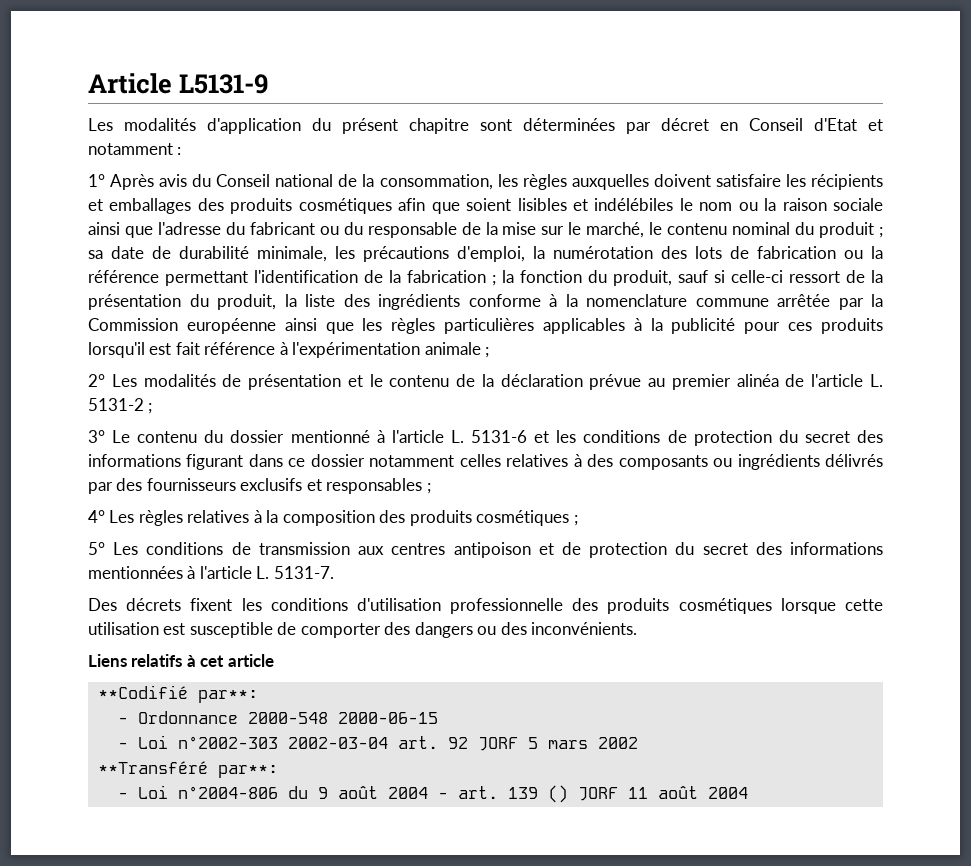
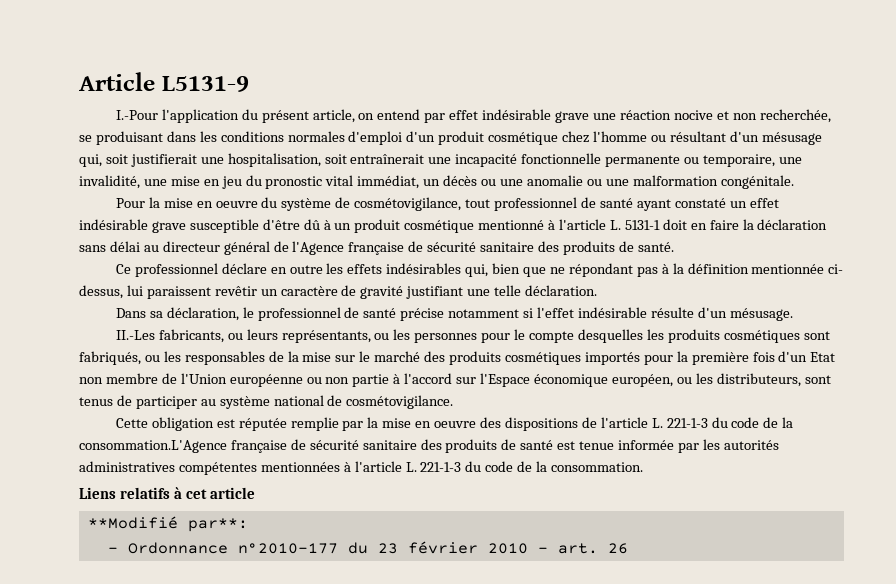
[88,118,883,134] [88,143,182,155] [88,174,884,190] [88,198,883,214] [88,222,457,238] Les modalités d'application du présent chapitre sont déterminées par décret en Conseil d'Etat et notamment : // 1° Après avis du Conseil national de la consommation, les règles auxquelles doivent satisfaire les récipients et emballages des produits cosmétiques afin que soient lisibles et indélébiles le nom ou la raison sociale ainsi que l'adresse du fabricant ou du responsable -> [115,109,831,123] [79,131,822,145] [79,153,802,167] [79,175,794,189] [115,197,779,211] [79,219,828,233] [79,241,674,255] [115,263,844,277] [79,285,598,299] [115,307,793,321] [115,329,830,343] [79,351,265,365] I.-Pour l'application du présent article, on entend par effet indésirable grave une réaction nocive et non recherchée, se produisant dans les conditions normales d'emploi d'un produit cosmétique chez l'homme ou résultant d'un mésusage qui, soit justifierait une hospitalisation, soit entraînerait une incapacité fonctionnelle permanente ou temporaire, une invalidité, une mise en jeu du pronostic vital immédiat, un décès ou une anomalie ou une malformation congénitale. // Pour la mise en oeuvre du système de cosmétovigilance, tout professionnel de santé ayant constaté un effet indésirable grave susceptible d'être dû à un produit cosmétique mentionné à l'article L. 5131-1 doit en faire la déclaration sans délai au directeur général de l'Agence française de sécurité sanitaire des produits de santé. // Ce professionnel déclare en outre les effets indésirables qui, bien que ne répondant pas à la définition mentionnée ci- dessus, lui paraissent revêtir un caractère de gravité justifiant une telle déclaration. // Dans sa déclaration, le professionnel de santé précise notamment si l'effet indésirable résulte d'un mésusage. // II.-Les fabricants, ou leurs représentants, ou les personnes pour le compte desquelles les produits cosmétiques sont fabriqués, ou les responsables
[586,222,883,238] [88,246,883,262] [88,270,883,286] [88,294,883,310] [88,318,883,334] [88,342,490,358] [88,374,883,390] [88,398,153,414] [88,430,884,446] [88,454,883,470] [88,478,431,494] [88,510,578,526] [88,542,883,558] [88,566,334,579] [88,598,883,614] [88,622,638,638] marché, le contenu nominal du produit ; sa date de durabilité minimale, les précautions d'emploi, la numérotation des lots de fabrication ou la référence permettant l'identification de la fabrication ; la fonction du produit, sauf si celle-ci ressort de la présentation du produit, la liste des ingrédients conforme à la nomenclature commune arrêtée par la Commission européenne ainsi que les règles particulières applicables à la publicité pour ces produits lorsqu'il est fait référence à l'expérimentation animale ; // 2° Les modalités de présentation et le contenu de la déclaration prévue au premier alinéa de l'article L. 5131-2 ; // 3° Le contenu du dossier mentionné à l'article L. 5131-6 et les conditions de protection du secret des informations figurant dans ce dossier notamment celles relatives à des composants ou ingrédients délivrés par des fournisseurs exclusifs et responsables ; // 4° Les règles relatives à la composition des produits cosmétiques ; // 5° Les conditions de transmission aux centres antipoison et de protection du secret des informations mentionnées à l'article L. 5131-7. // Des décrets fixent les conditions d'utilisation professionnelle des produits cosmétiques lorsque cette utilisation est susceptible de comporter des dangers ou des inconvénients. -> [374,351,836,365] [79,373,831,387] [79,395,454,409] [115,417,794,431] [79,439,779,453] [79,461,644,475] marché des produits cosmétiques importés pour la première fois d'un Etat non membre de l'Union européenne ou non partie à l'accord sur l'Espace économique européen, ou les distributeurs, sont tenus de participer au système national de cosmétovigilance. // Cette obligation est réputée remplie par la mise en oeuvre des dispositions de l'article L. 221-1-3 du code de la consommation.L'Agence française de sécurité sanitaire des produits de santé est tenue informée par les autorités administratives compétentes mentionnées à l'article L. 221-1-3 du code de la consommation.
[97,685,188,699] **Codifié -> [87,516,178,529] **Modifié
[247,712,438,724] [117,735,638,751] [97,761,278,778] [117,785,748,803] 2000-548 2000-06-15 // - Loi n°2002-303 2002-03-04 art. 92 JORF 5 mars 2002 // **Transféré par**: // - Loi n°2004-806 du 9 août 2004 - art. 139 () JORF 11 août 2004 -> [237,541,628,554] n°2010-177 du 23 février 2010 - art. 26

